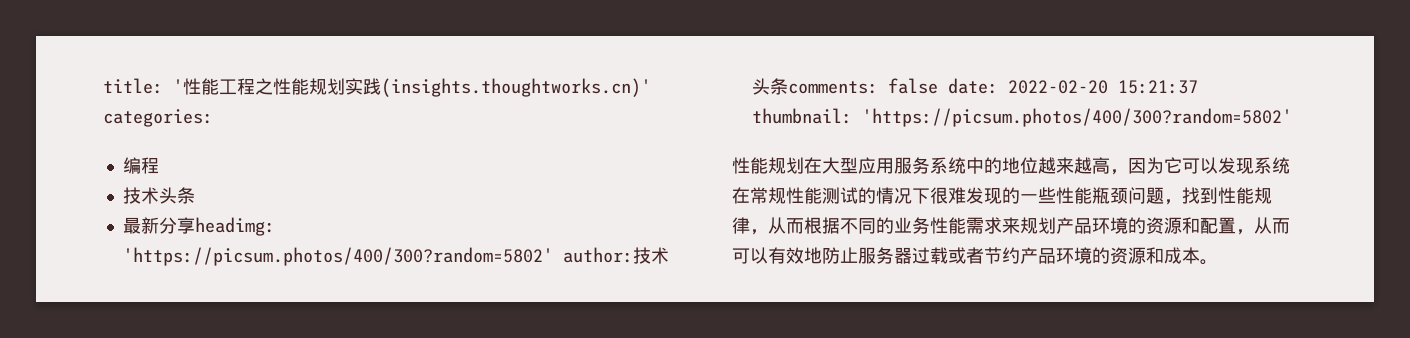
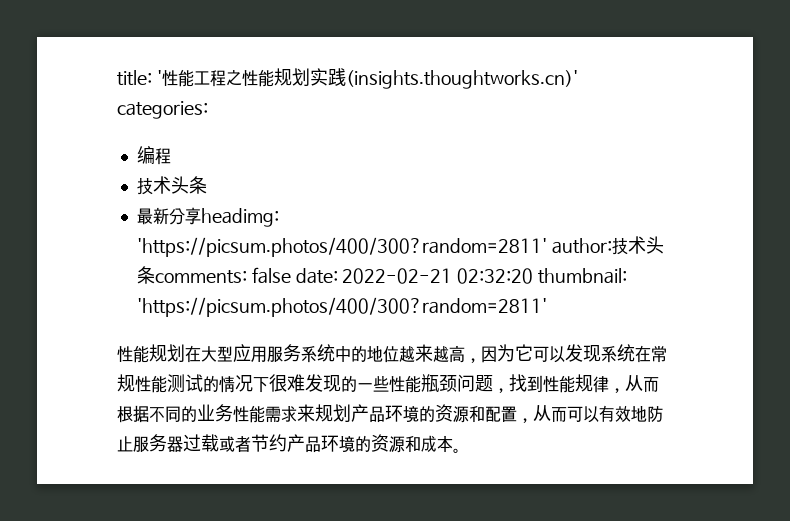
[122,247,553,266] 'https://picsum.photos/400/300?random=5802' -> [136,237,547,257] 'https://picsum.photos/400/300?random=2811'
[1007,80,1198,94] [751,108,1292,127] 2022-02-20 15:21:37 thumbnail: 'https://picsum.photos/400/300?random=5802' -> [342,268,628,284] [136,297,547,317] 2022-02-21 02:32:20 thumbnail: 'https://picsum.photos/400/300?random=2811'

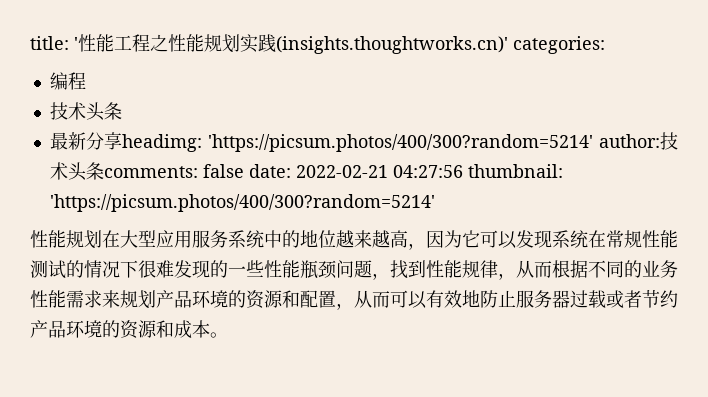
[136,237,547,257] 'https://picsum.photos/400/300?random=2811' -> [207,134,593,152] 'https://picsum.photos/400/300?random=5214'
[457,268,628,284] [136,297,547,317] 02:32:20 thumbnail: 'https://picsum.photos/400/300?random=2811' -> [392,164,563,178] [49,194,435,212] 04:27:56 thumbnail: 'https://picsum.photos/400/300?random=5214'

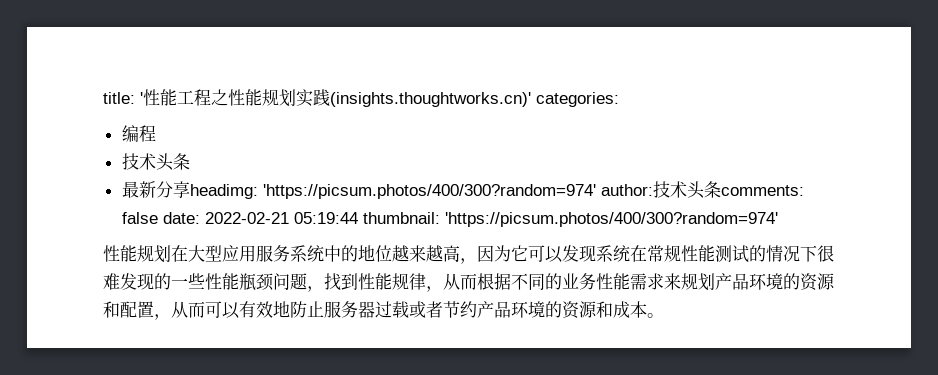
[207,134,593,152] 'https://picsum.photos/400/300?random=5214' -> [262,184,596,199] 'https://picsum.photos/400/300?random=974'
[392,164,563,178] [49,194,435,212] 04:27:56 thumbnail: 'https://picsum.photos/400/300?random=5214' -> [293,212,778,227] 05:19:44 thumbnail: 'https://picsum.photos/400/300?random=974'

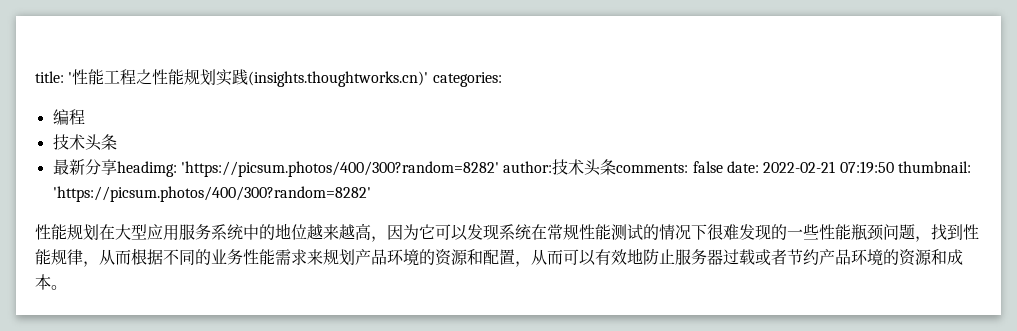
[262,184,596,199] 'https://picsum.photos/400/300?random=974' -> [180,161,499,177] 'https://picsum.photos/400/300?random=8282'
[293,212,778,227] 05:19:44 thumbnail: 'https://picsum.photos/400/300?random=974' -> [839,161,971,174] [52,186,371,202] 07:19:50 thumbnail: 'https://picsum.photos/400/300?random=8282'

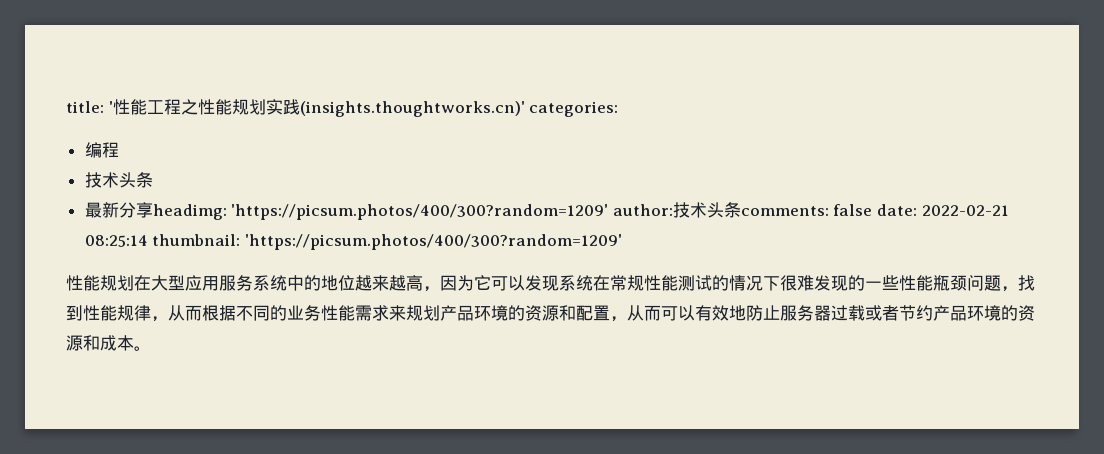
[180,161,499,177] 'https://picsum.photos/400/300?random=8282' -> [231,204,609,220] 'https://picsum.photos/400/300?random=1209'
[839,161,971,174] [52,186,371,202] 07:19:50 thumbnail: 'https://picsum.photos/400/300?random=8282' -> [84,234,622,250] 08:25:14 thumbnail: 'https://picsum.photos/400/300?random=1209'

